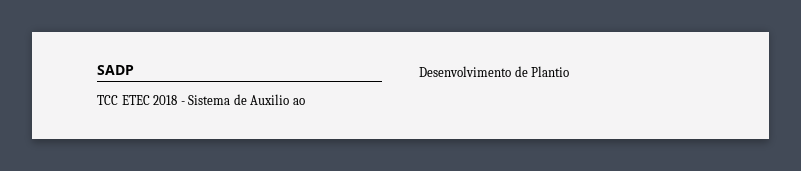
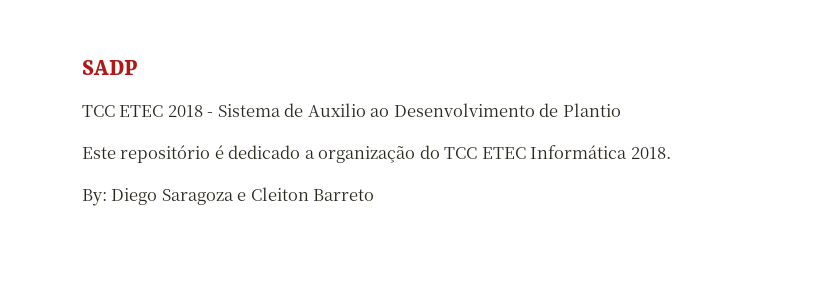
(570, 71) none -> [82,145,671,163] [82,187,375,206] // Este repositório é dedicado a organização do TCC ETEC Informática 2018. // By: Diego Saragoza e Cleiton Barreto

